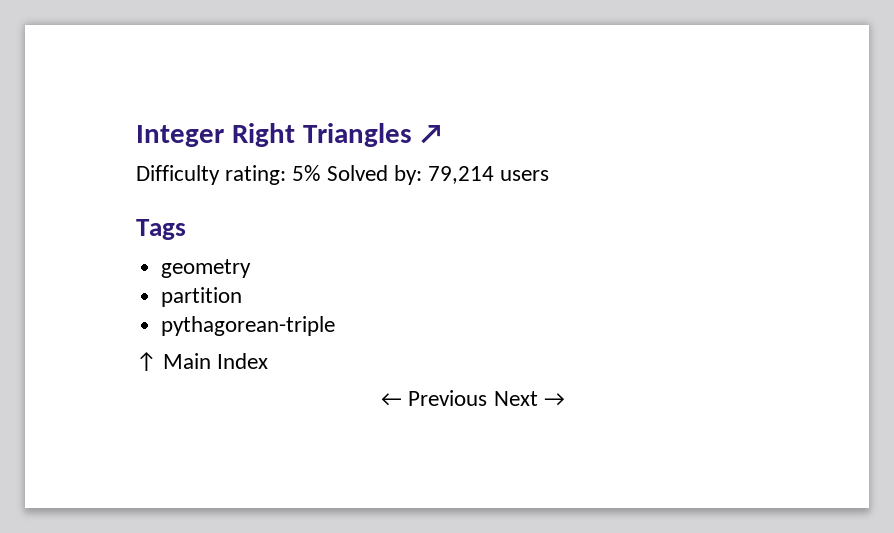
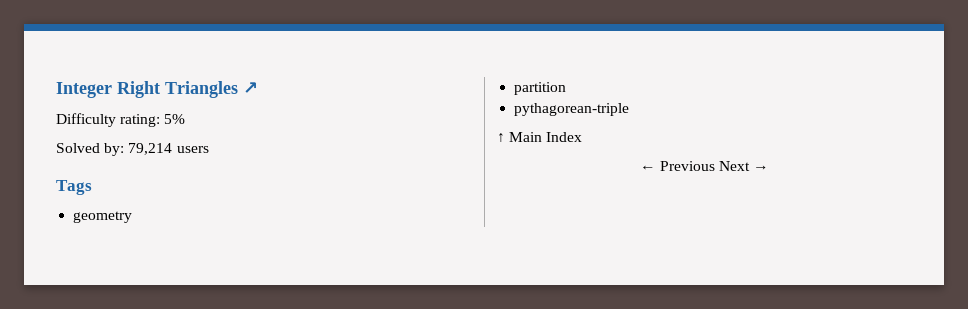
(321, 173) none -> (186, 119) //

